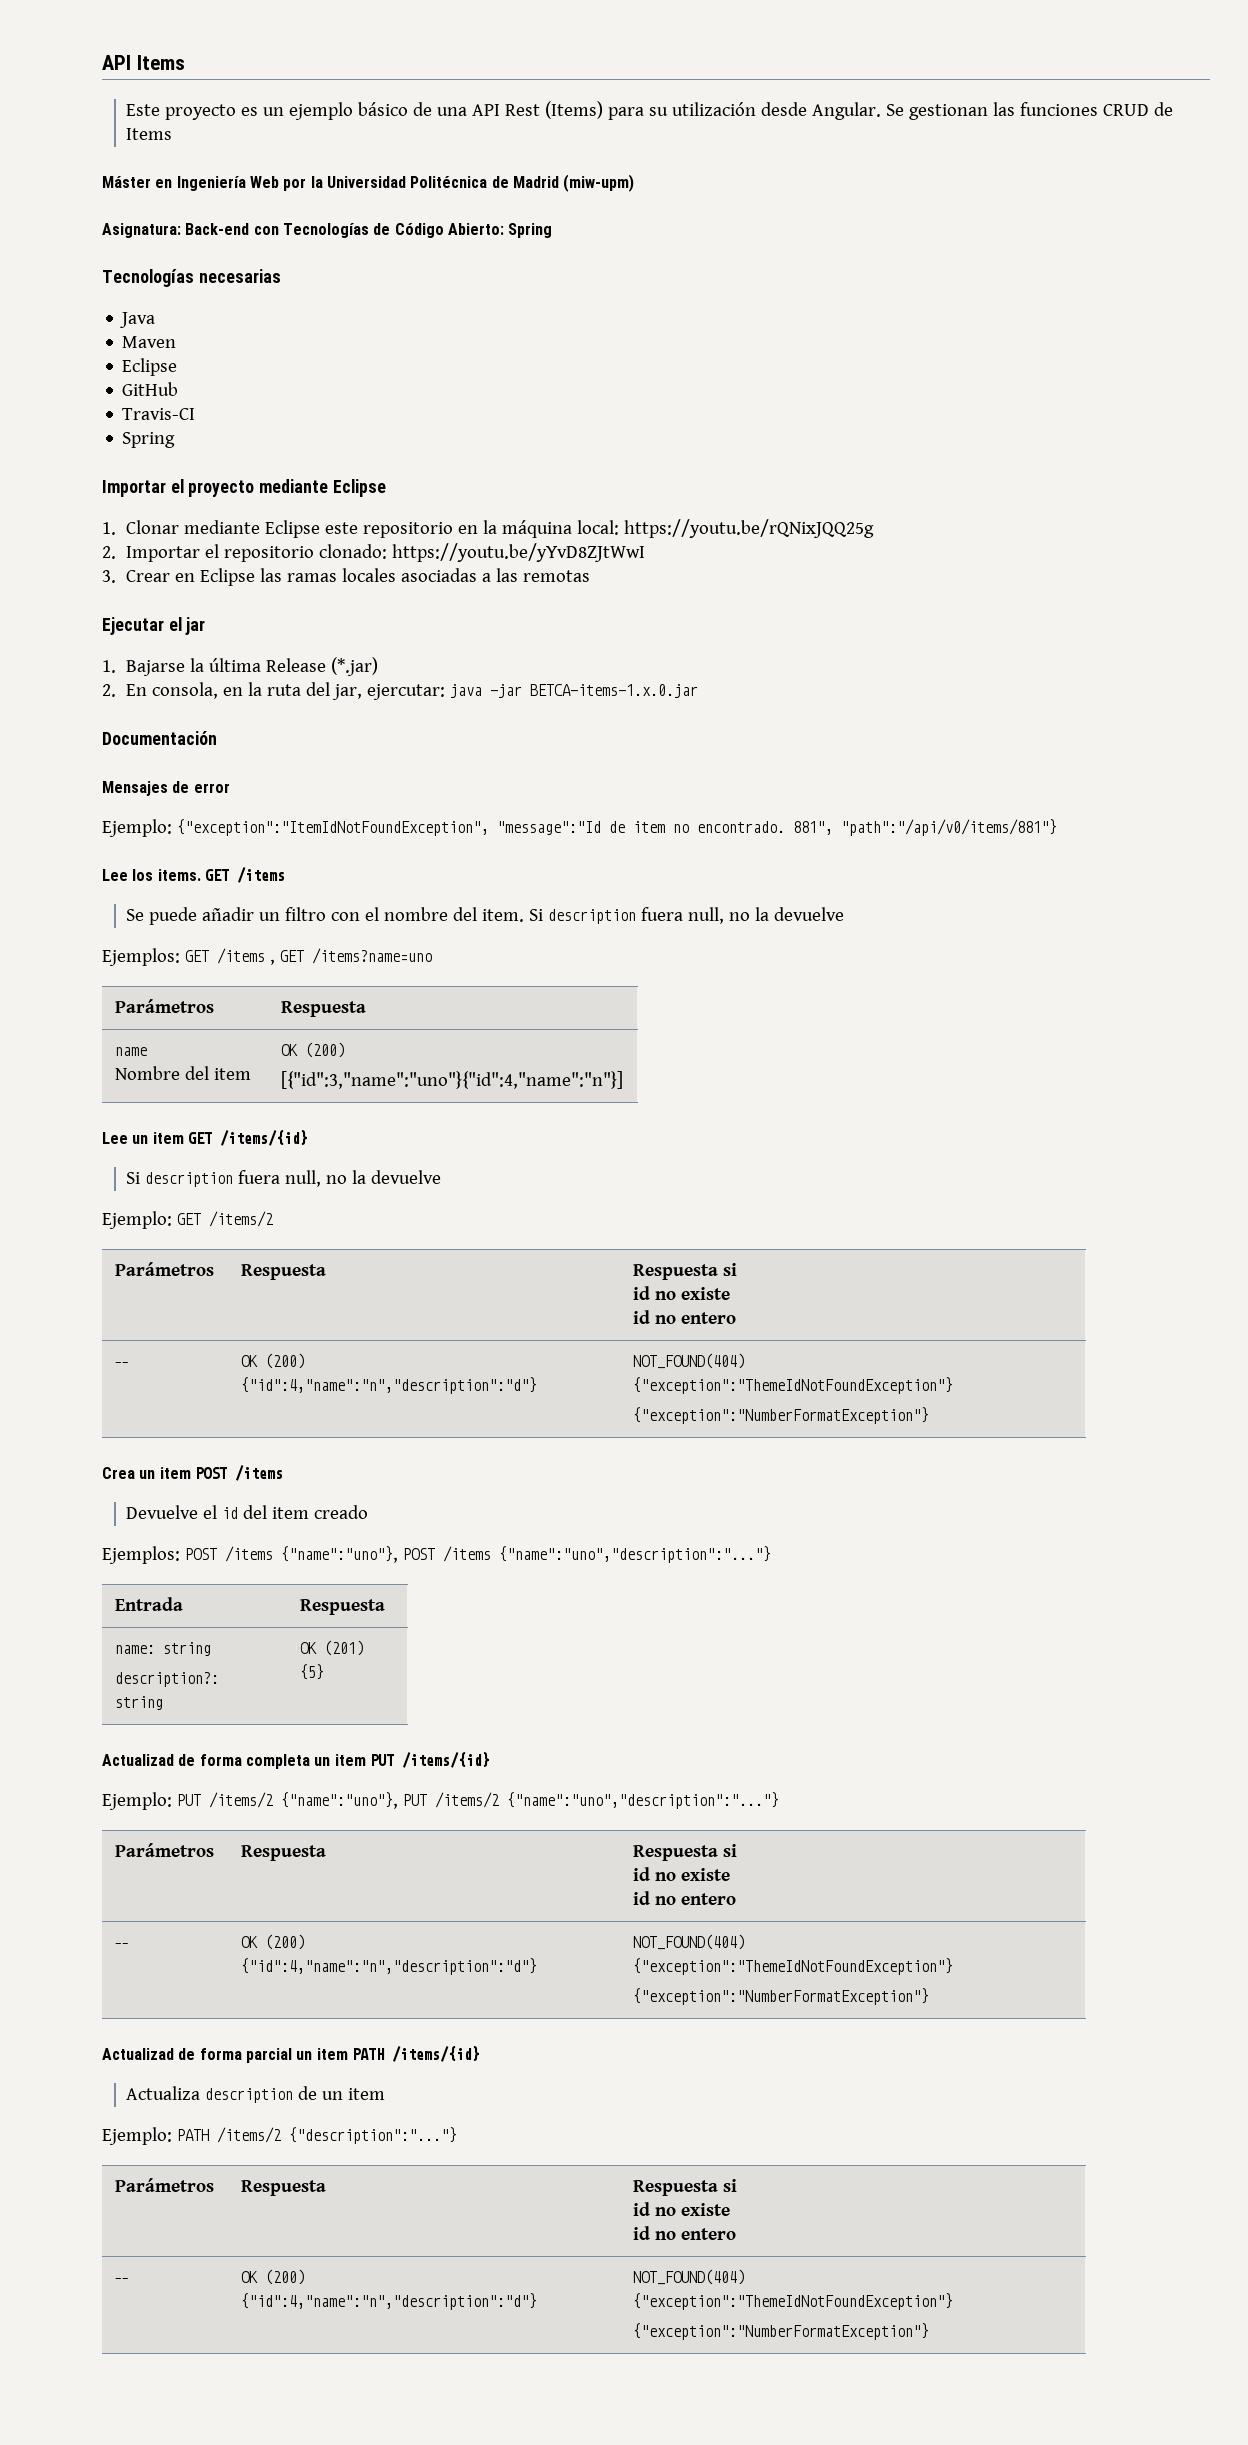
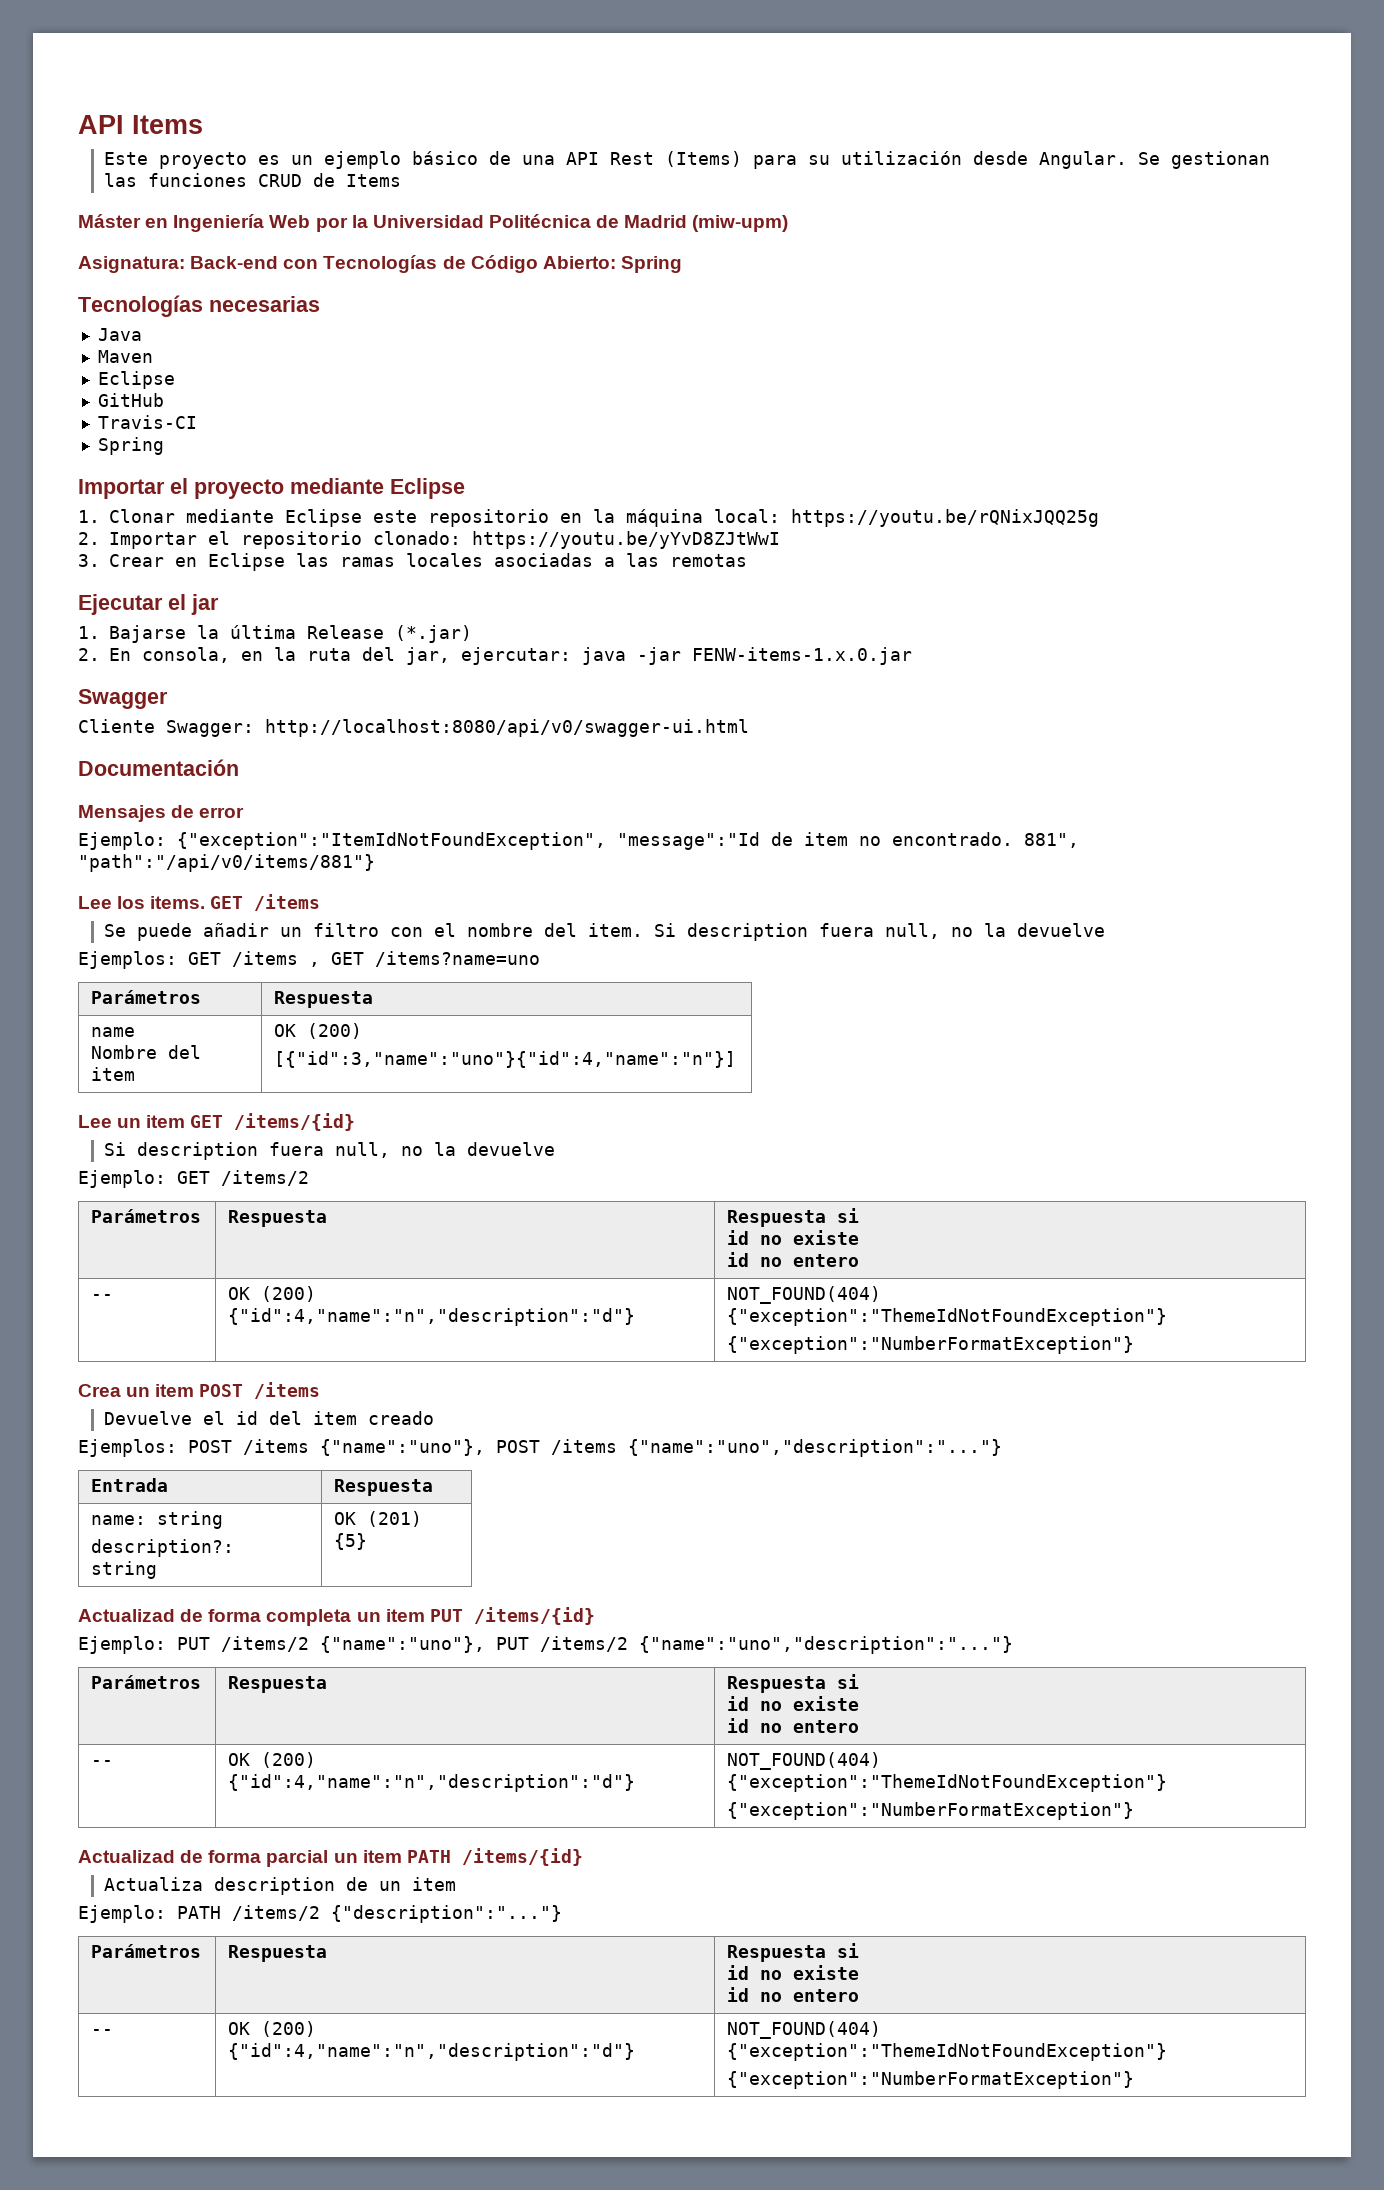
[530,684,699,698] BETCA-items-1.x.0.jar -> [692,647,912,665] [78,689,168,709] [78,719,749,737] FENW-items-1.x.0.jar // Swagger // Cliente Swagger: http://localhost:8080/api/v0/swagger-ui.html

